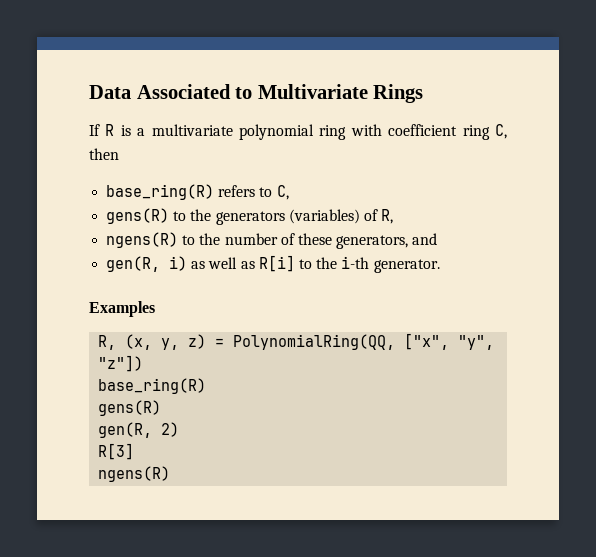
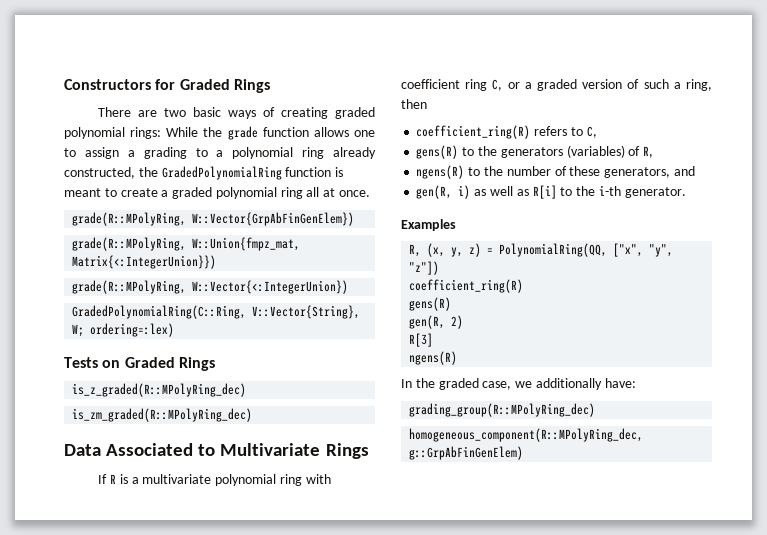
(89, 92) none -> [64,79,270,93] [98,107,375,119] [64,126,375,140] [64,147,376,159] [64,166,344,180] [64,187,371,199] [72,212,355,226] [72,237,301,251] [72,255,217,269] [72,280,349,294] [72,305,361,319] [72,323,175,337] [64,357,215,371] [72,383,247,397] [72,408,253,422] Constructors for Graded Rings // There are two basic ways of creating graded polynomial rings: While the grade function allows one to assign a grading to a polynomial ring already constructed, the GradedPolynomialRing function is meant to create a graded polynomial ring all at once. // grade(R::MPolyRing, W::Vector{GrpAbFinGenElem}) // grade(R::MPolyRing, W::Union{fmpz_mat, Matrix{<:IntegerUnion}}) // grade(R::MPolyRing, W::Vector{<:IntegerUnion}) // GradedPolynomialRing(C::Ring, V::Vector{String}, W; ordering=:lex) // Tests on Graded Rings // is_z_graded(R::MPolyRing_dec) // is_zm_graded(R::MPolyRing_dec) //
(507, 131) none -> [507,79,712,91] or a graded version of such a ring,
[106,184,215,200] base_ring(R) -> [416,125,531,139] coefficient_ring(R)
[98,378,207,394] base_ring(R) -> [409,279,524,293] coefficient_ring(R)
(171, 474) none -> [401,378,636,390] [409,403,596,417] [409,428,644,442] [409,446,524,460] // In the graded case, we additionally have: // grading_group(R::MPolyRing_dec) // homogeneous_component(R::MPolyRing_dec, g::GrpAbFinGenElem)

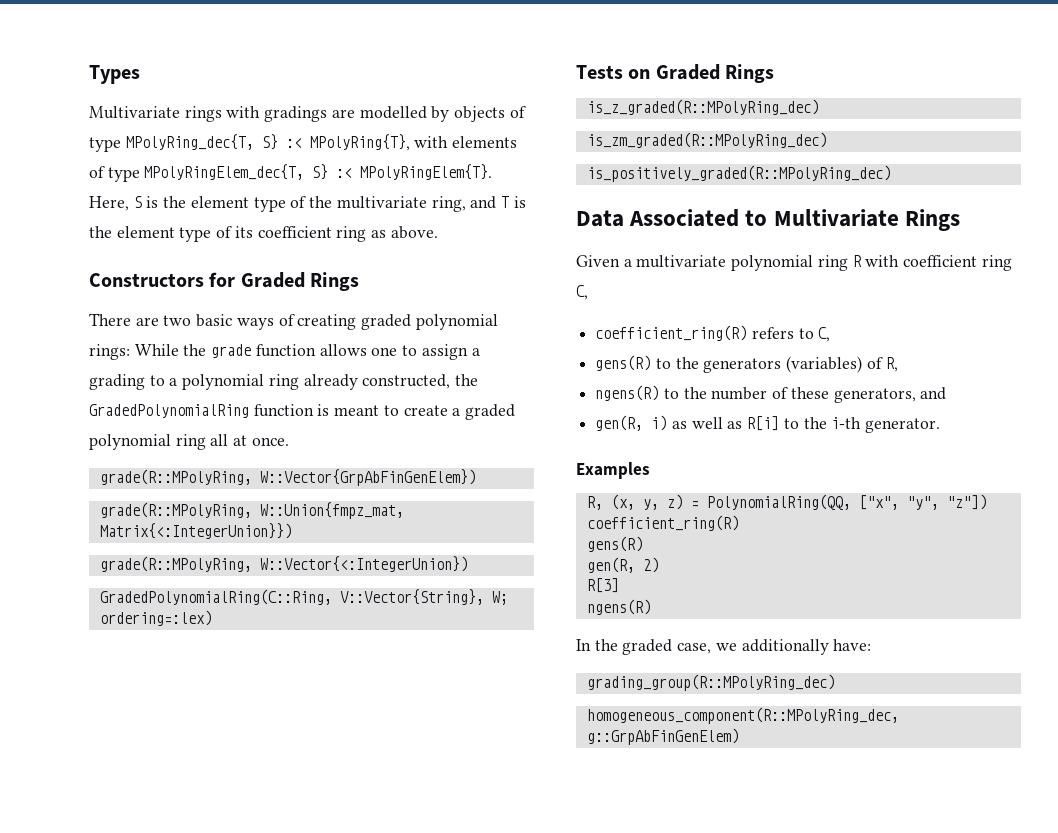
(64, 84) none -> [89,65,140,84] [89,106,526,122] [89,134,518,152] [89,164,493,182] [89,196,526,212] [89,226,438,242] Types // Multivariate rings with gradings are modelled by objects of type MPolyRing_dec{T, S} :< MPolyRing{T}, with elements of type MPolyRingElem_dec{T, S} :< MPolyRingElem{T}. Here, S is the element type of the multivariate ring, and T is the element type of its coefficient ring as above. //
(253, 415) none -> [586,165,891,182] // is_positively_graded(R::MPolyRing_dec)
[98,474,128,484] If R is -> [576,255,620,267] Given
(302, 480) none -> [852,255,862,267] R
[507,79,712,91] [401,99,427,109] or a graded version of such a ring, then -> (588, 292) none

